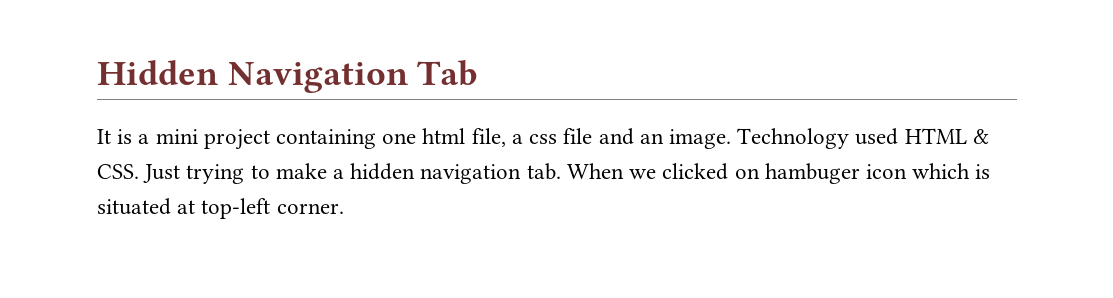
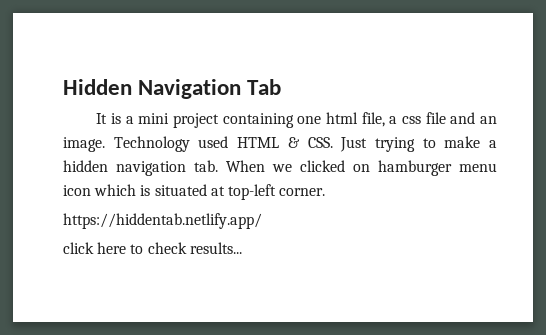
[764,163,860,184] hambuger -> [378,160,497,176] hamburger menu
(344, 208) none -> [63,213,262,229] [63,242,242,254] // https://hiddentab.netlify.app/ // click here to check results...

